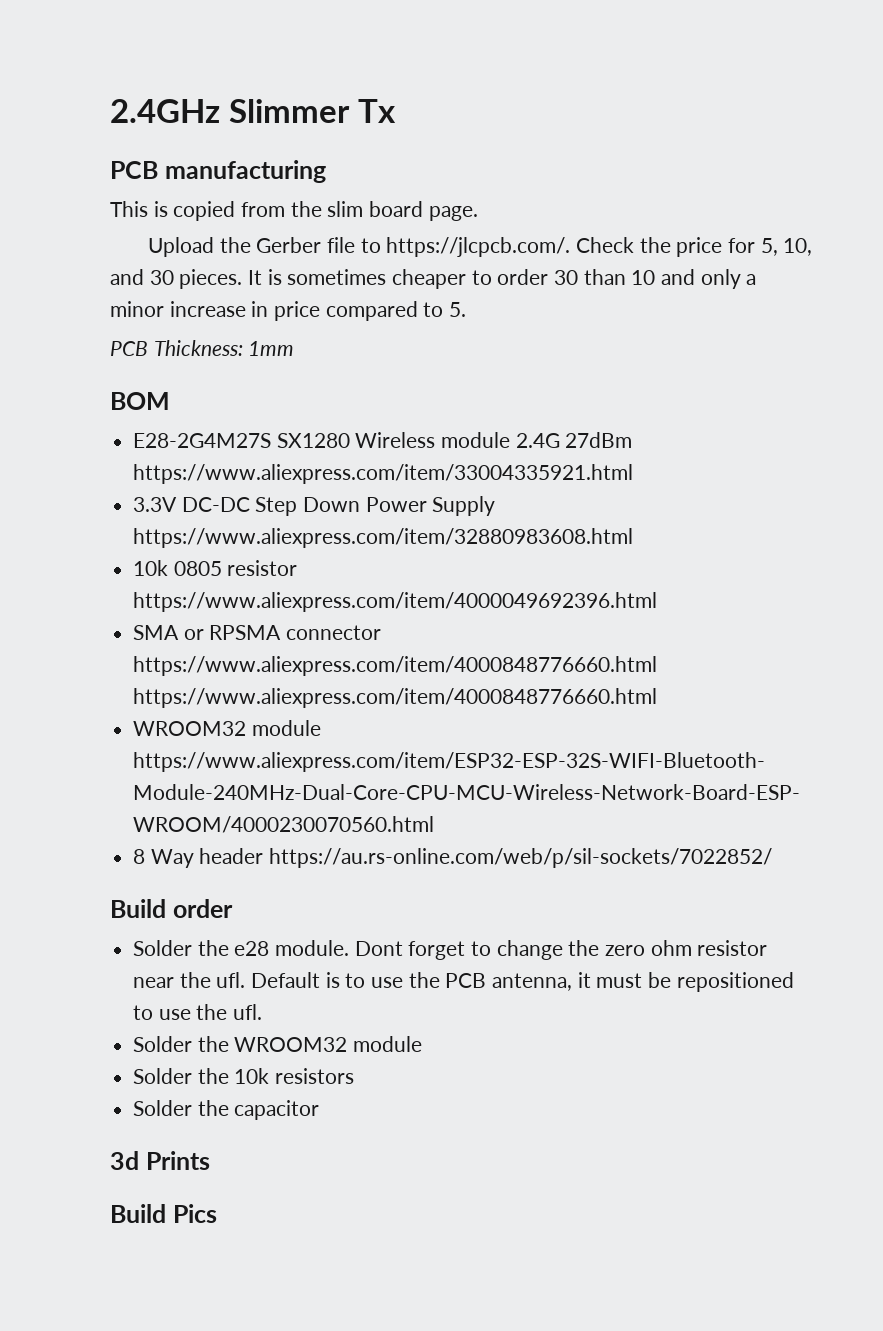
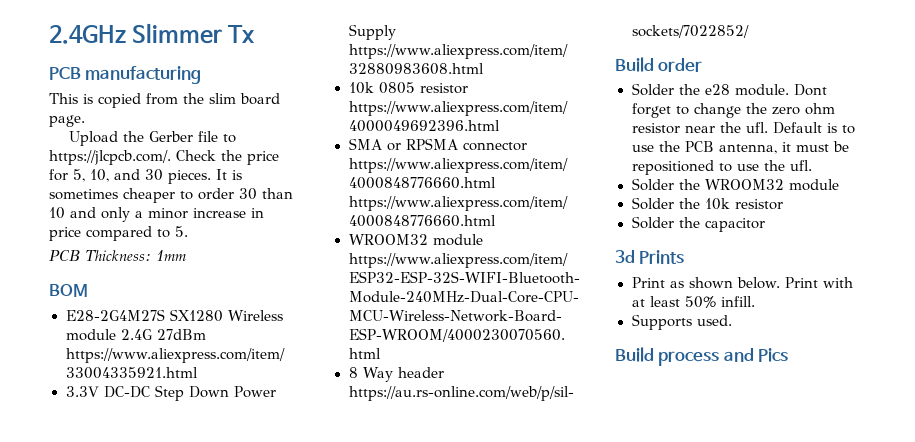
[275,1068,355,1084] resistors -> [734,199,783,210] resistor
[110,1204,166,1223] // Build -> [631,277,854,289] [631,296,755,308] [631,314,732,330] [615,347,754,366] // Print as shown below. Print with at least 50% infill. // Supports used. // Build process and

